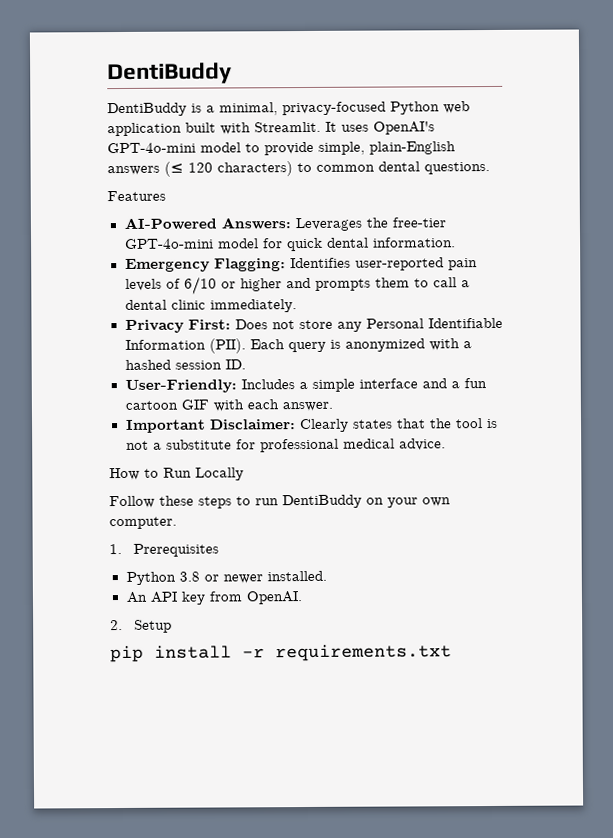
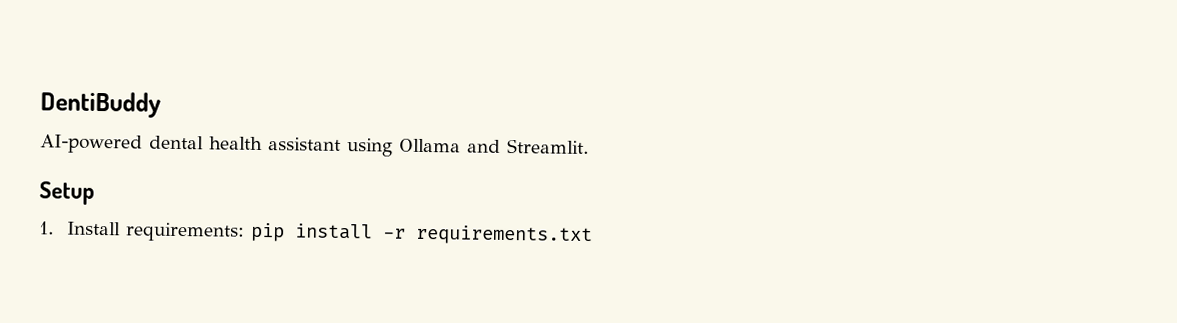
[107,101,470,117] [107,121,435,137] [107,141,456,156] [107,161,490,177] [107,190,166,202] [123,217,446,232] [124,237,456,252] [124,257,478,272] [124,276,470,295] [124,299,297,313] [124,317,503,333] [124,338,472,354] [124,359,246,370] [124,378,487,393] [124,399,333,412] [125,418,498,433] [125,438,446,453] [109,467,244,481] [109,494,451,509] [109,516,177,530] [109,543,220,557] [125,570,327,585] [125,591,303,605] [110,619,173,633] DentiBuddy is a minimal, privacy-focused Python web application built with Streamlit. It uses OpenAI's GPT-4o-mini model to provide simple, plain-English answers (≤ 120 characters) to common dental questions. // Features // AI-Powered Answers: Leverages the free-tier GPT-4o-mini model for quick dental information. // Emergency Flagging: Identifies user-reported pain levels of 6/10 or higher and prompts them to call a dental clinic immediately. // Privacy First: Does not store any Personal Identifiable Information (PII). Each query is anonymized with a hashed session ID. // User-Friendly: Includes a simple interface and a fun cartoon GIF with each answer. // Important Disclaimer: Clearly states that the tool is not a substitute for professional medical advice. // How to Run Locally // Follow these steps to run DentiBuddy on your own computer. // 1. Prerequisites // Python 3.8 or newer installed. // An API key from OpenAI. // 2. Setup // -> [40,134,589,157] [39,181,95,205] [39,221,246,242] AI-powered dental health assistant using Ollama and Streamlit. // Setup // 1. Install requirements:

